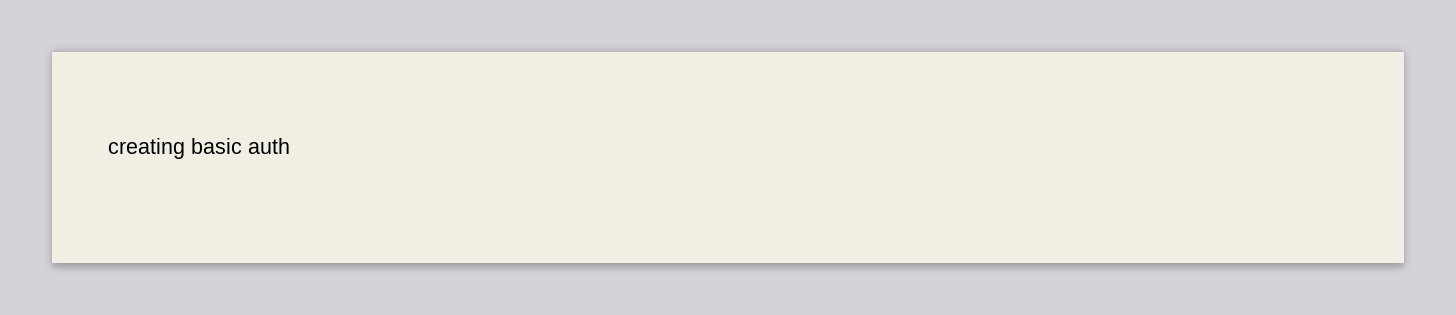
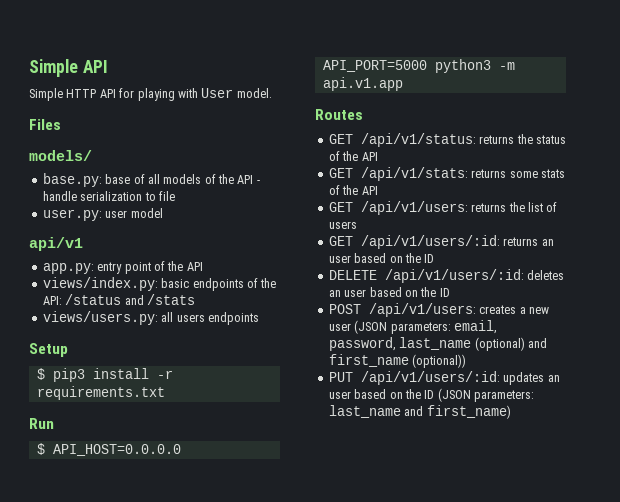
[108,138,290,159] creating basic auth -> [29,59,108,77] [29,88,272,101] [29,119,61,130] [29,150,92,161] [42,173,260,187] [42,191,175,201] [42,208,163,221] [29,237,83,251] [42,261,203,274] [42,277,277,291] [42,294,195,305] [42,311,259,325] [29,343,68,357] [36,368,173,382] [36,386,165,400] [29,418,54,429] [36,443,181,456] [322,59,515,73] [322,77,403,91] [315,109,363,120] [328,133,566,147] [328,151,378,161] [328,167,565,181] [328,185,378,195] [328,201,558,215] [328,221,357,229] [328,235,554,249] [328,253,435,263] [328,269,565,283] [328,287,450,297] [328,303,549,317] [328,320,497,334] [328,337,547,351] [328,354,467,368] [328,371,560,385] [328,388,534,402] [328,405,511,419] Simple API // Simple HTTP API for playing with User model. // Files // models/ // base.py: base of all models of the API - handle serialization to file // user.py: user model // api/v1 // app.py: entry point of the API // views/index.py: basic endpoints of the API: /status and /stats // views/users.py: all users endpoints // Setup // $ pip3 install -r requirements.txt // Run // $ API_HOST=0.0.0.0 API_PORT=5000 python3 -m api.v1.app // Routes // GET /api/v1/status: returns the status of the API // GET /api/v1/stats: returns some stats of the API // GET /api/v1/users: returns the list of users // GET /api/v1/users/:id: returns an user based on the ID // DELETE /api/v1/users/:id: deletes an user based on the ID // POST /api/v1/users: creates a new user (JSON parameters: email, password, last_name (optional) and first_name (optional)) // PUT /api/v1/users/:id: updates an user based on the ID (JSON parameters: last_name and first_name)

